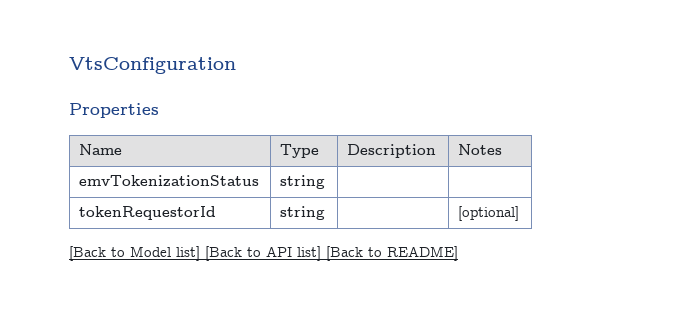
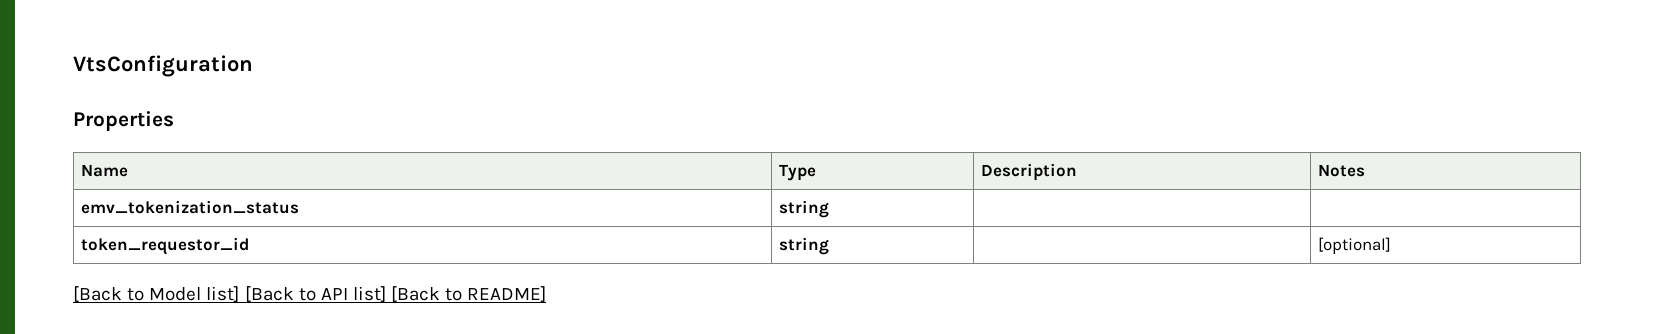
[79,175,260,187] emvTokenizationStatus -> [81,200,300,214] emv_tokenization_status
[79,206,217,220] tokenRequestorId -> [81,237,250,255] token_requestor_id

